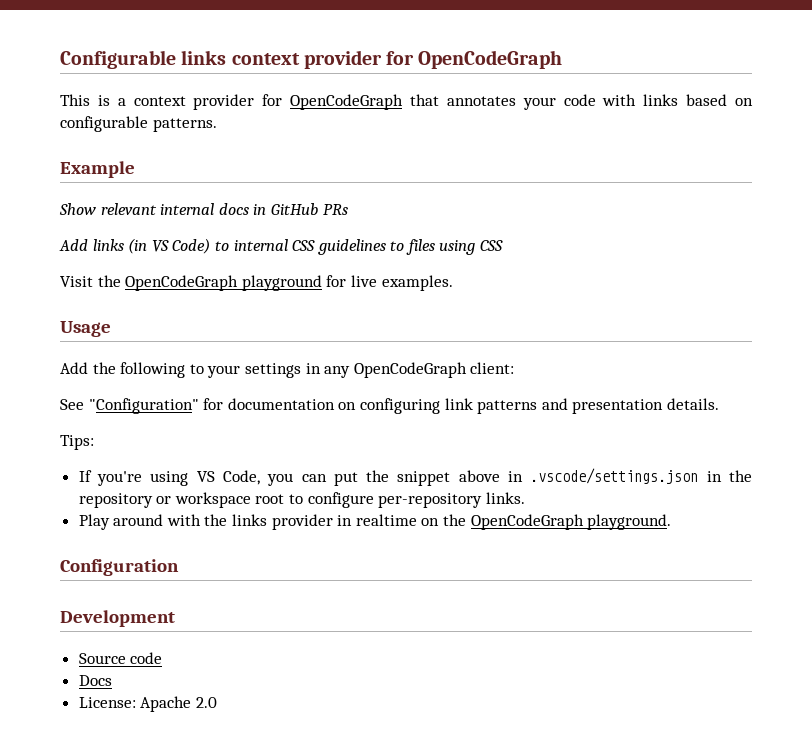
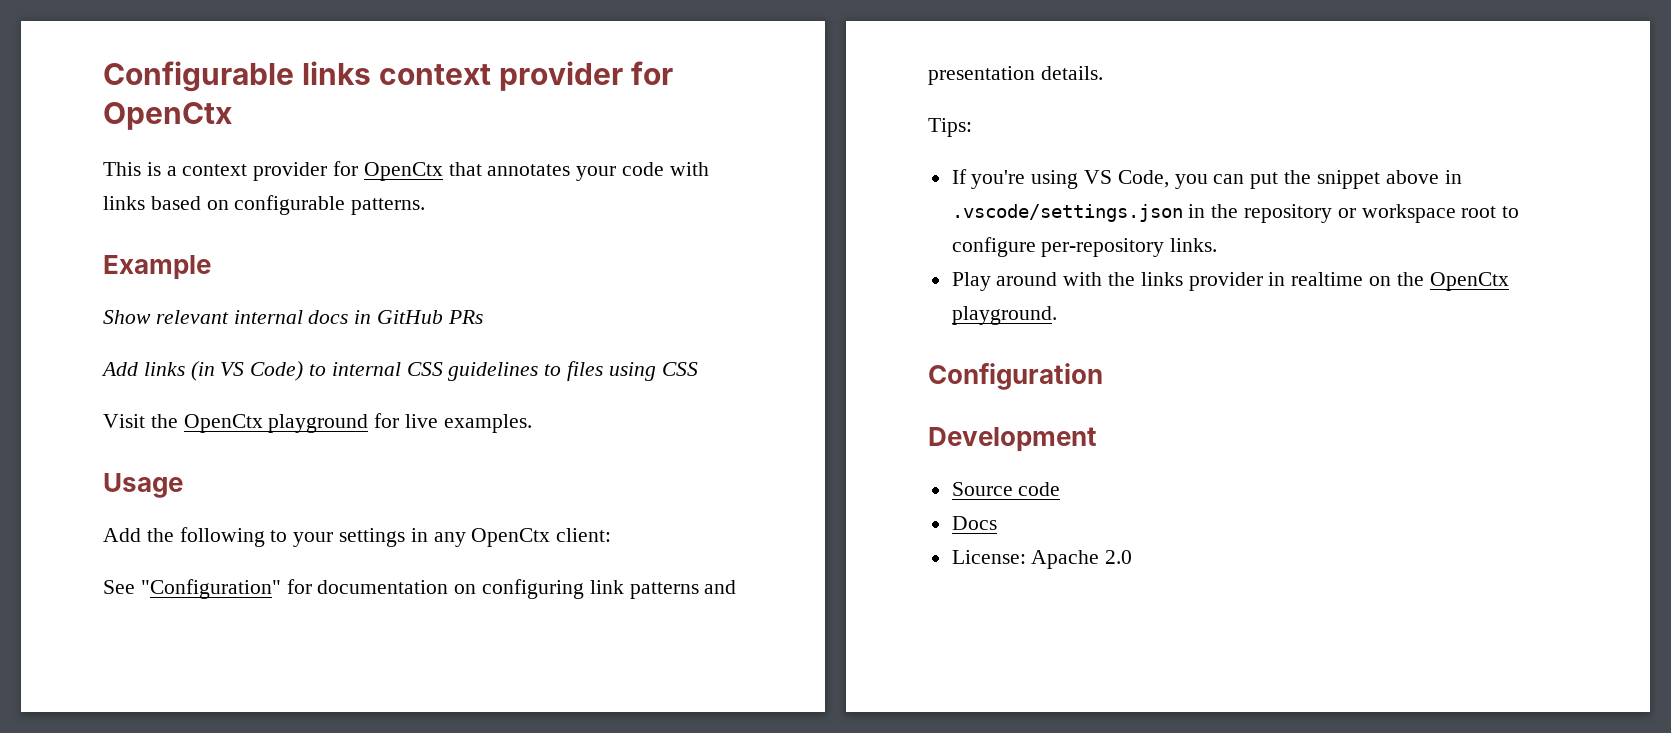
[418,50,563,69] OpenCodeGraph -> [103,102,232,130] OpenCtx
[290,94,404,110] OpenCodeGraph -> [363,162,443,181] OpenCtx
[125,275,239,291] OpenCodeGraph -> [183,414,263,433] OpenCtx
[353,362,467,378] OpenCodeGraph -> [471,528,551,547] OpenCtx
[470,514,584,530] OpenCodeGraph -> [1429,272,1509,291] OpenCtx

